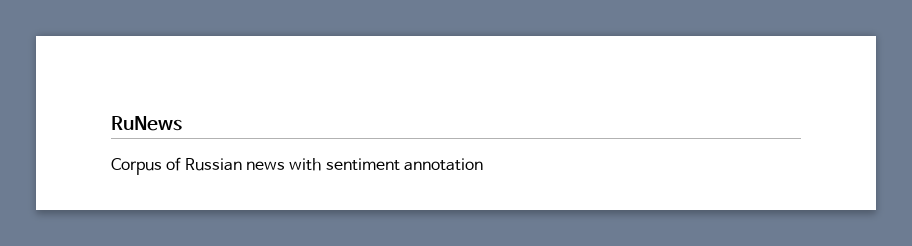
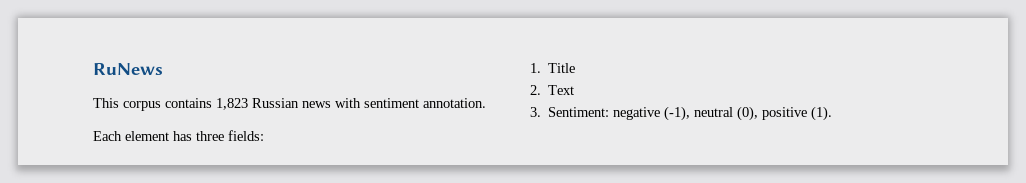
[111,157,483,175] Corpus of Russian news with sentiment annotation -> [93,98,486,111] [93,130,264,141] [530,63,576,73] [530,85,575,95] [530,106,833,121] This corpus contains 1,823 Russian news with sentiment annotation. // Each element has three fields: // 1. Title // 2. Text // 3. Sentiment: negative (-1), neutral (0), positive (1).

